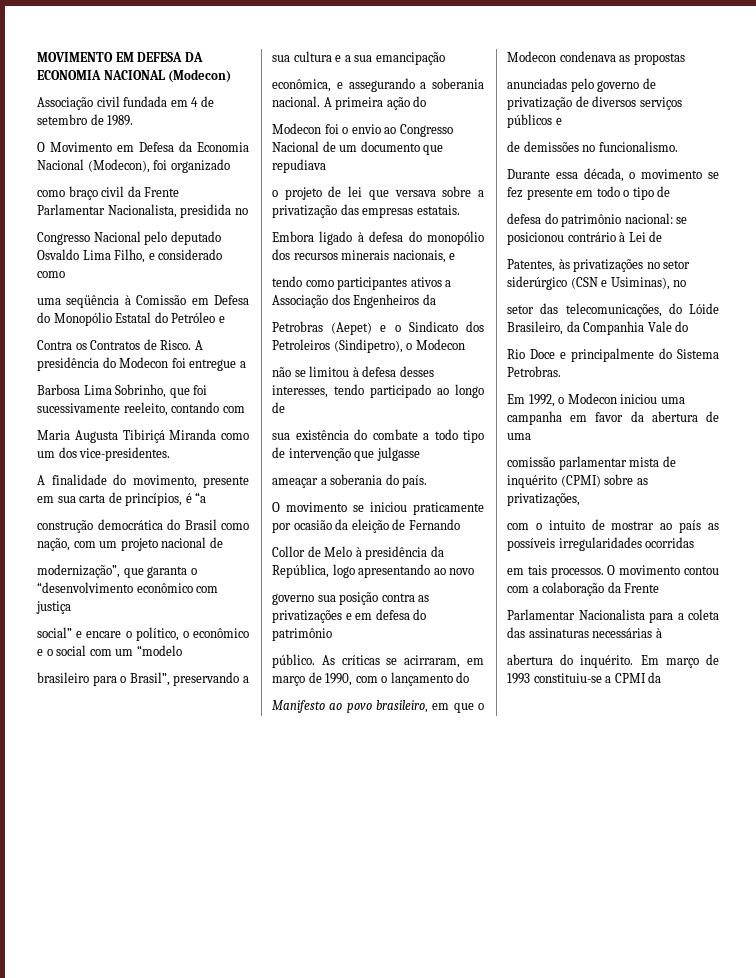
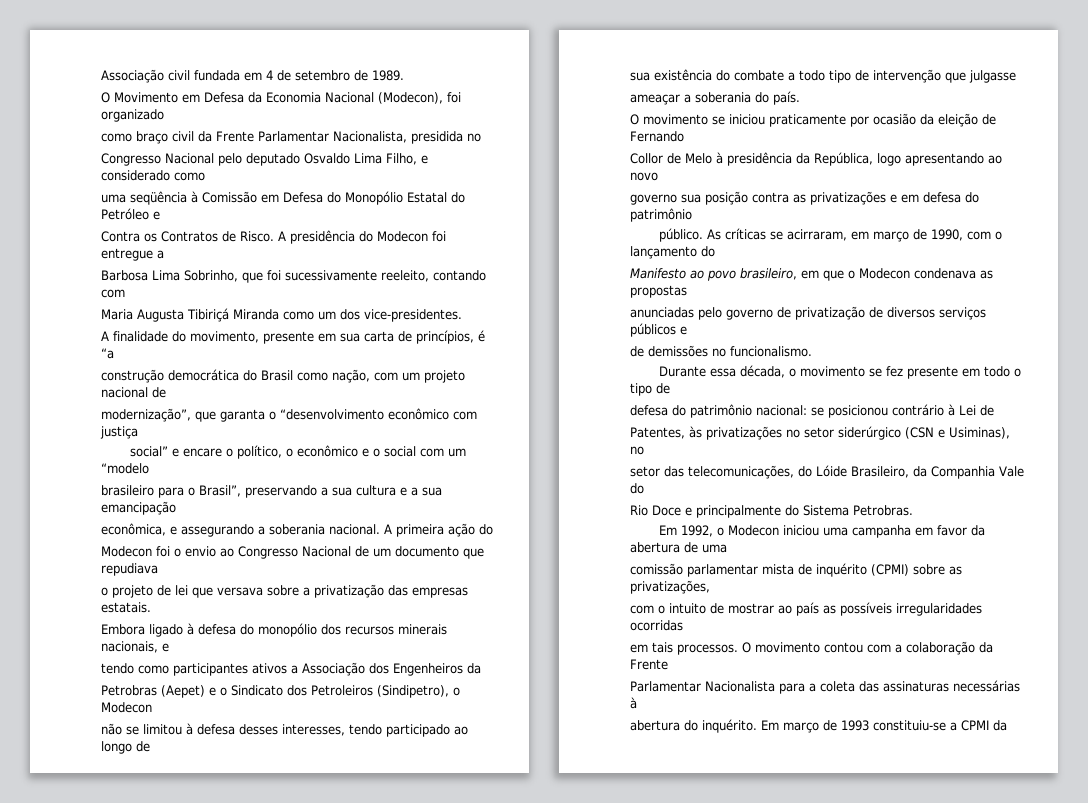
[37,52,203,62] [37,69,232,83] MOVIMENTO EM DEFESA DA ECONOMIA NACIONAL (Modecon) // -> (101, 76) none

